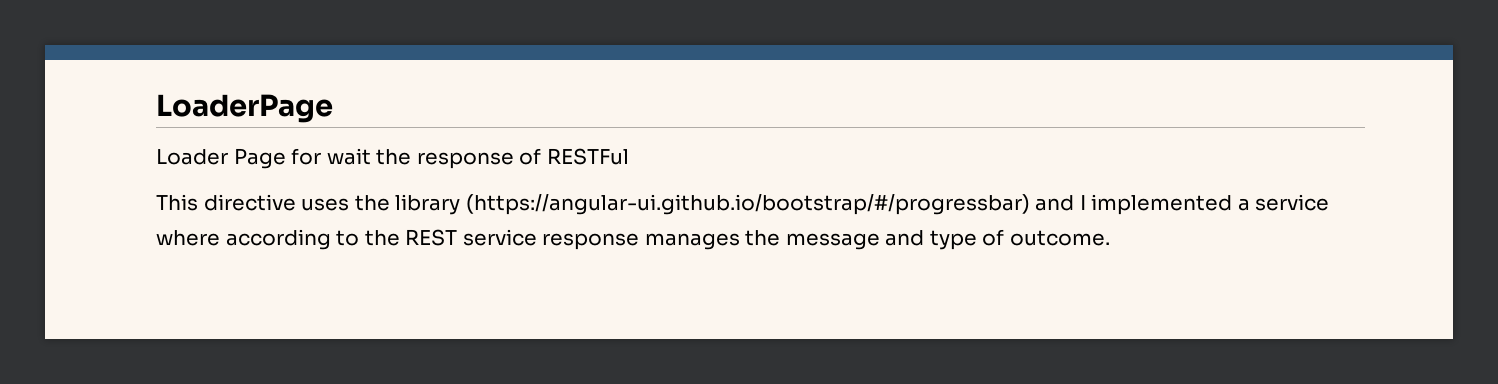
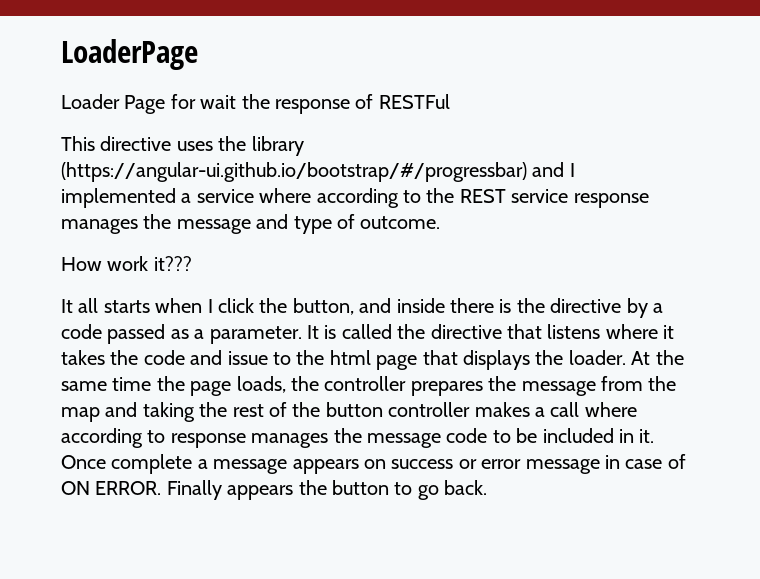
(1110, 238) none -> [61,256,192,271] [61,298,663,318] [61,324,675,344] [61,350,684,370] [61,376,677,396] [61,402,637,422] [61,428,655,448] [61,454,686,474] [61,480,488,500] // How work it??? // It all starts when I click the button, and inside there is the directive by a code passed as a parameter. It is called the directive that listens where it takes the code and issue to the html page that displays the loader. At the same time the page loads, the controller prepares the message from the map and taking the rest of the button controller makes a call where according to response manages the message code to be included in it. Once complete a message appears on success or error message in case of ON ERROR. Finally appears the button to go back.

